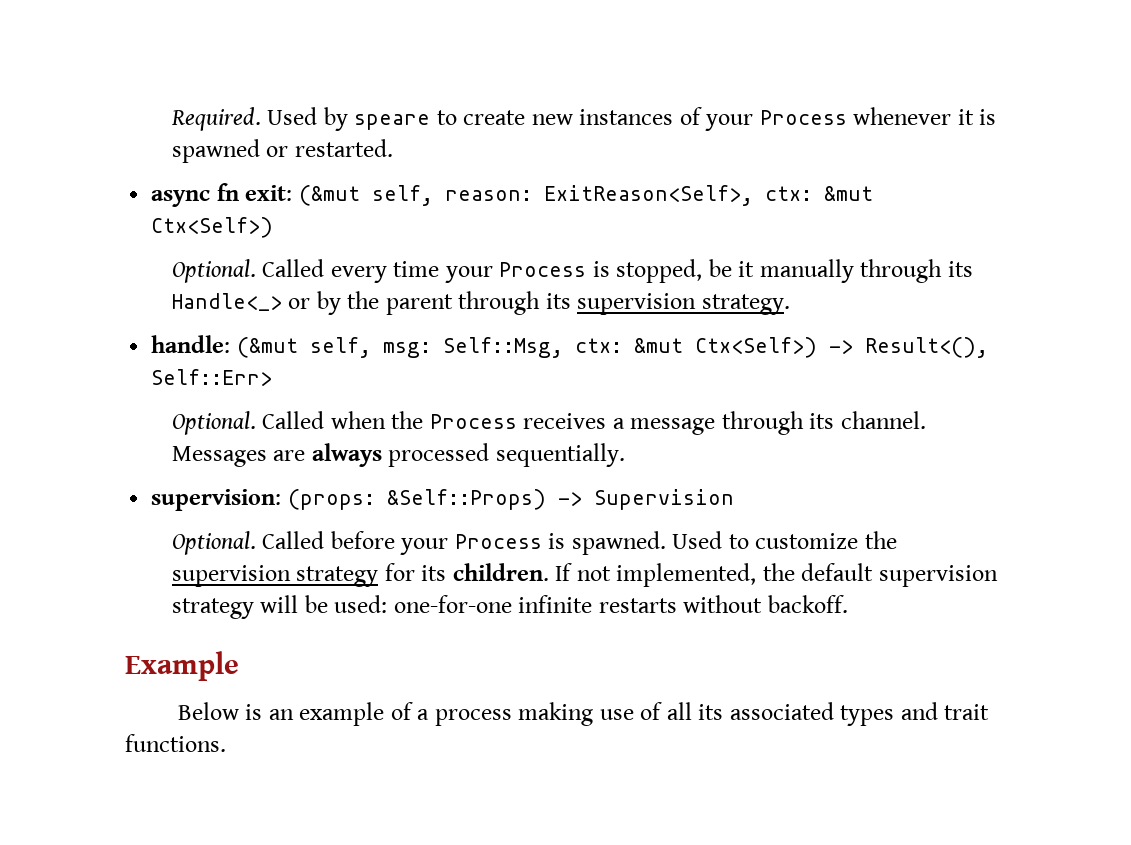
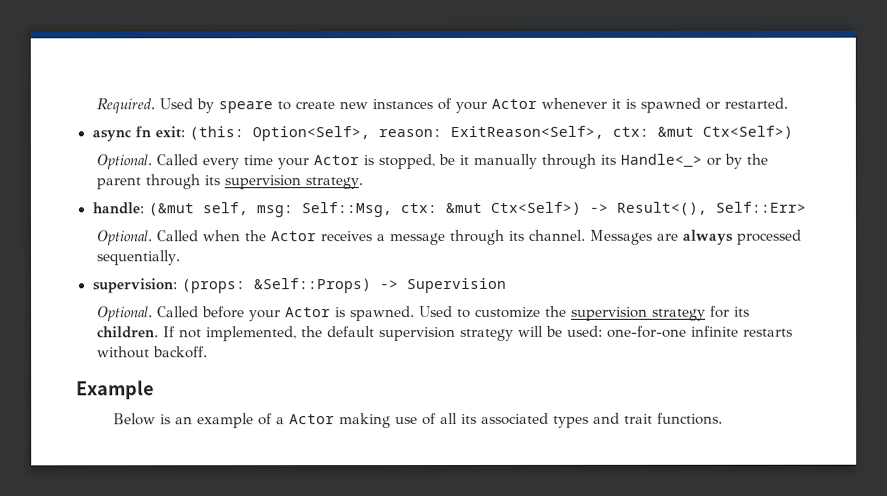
[759,110,847,125] Process -> [491,98,538,109] Actor
[298,185,433,206] (&mut self, -> [188,126,370,142] (this: Option<Self>,
[499,262,587,277] Process -> [313,155,360,166] Actor
[429,414,517,429] Process -> [270,231,317,242] Actor
[454,534,542,549] Process -> [285,307,332,318] Actor
[434,709,512,726] process -> [288,414,335,425] Actor

